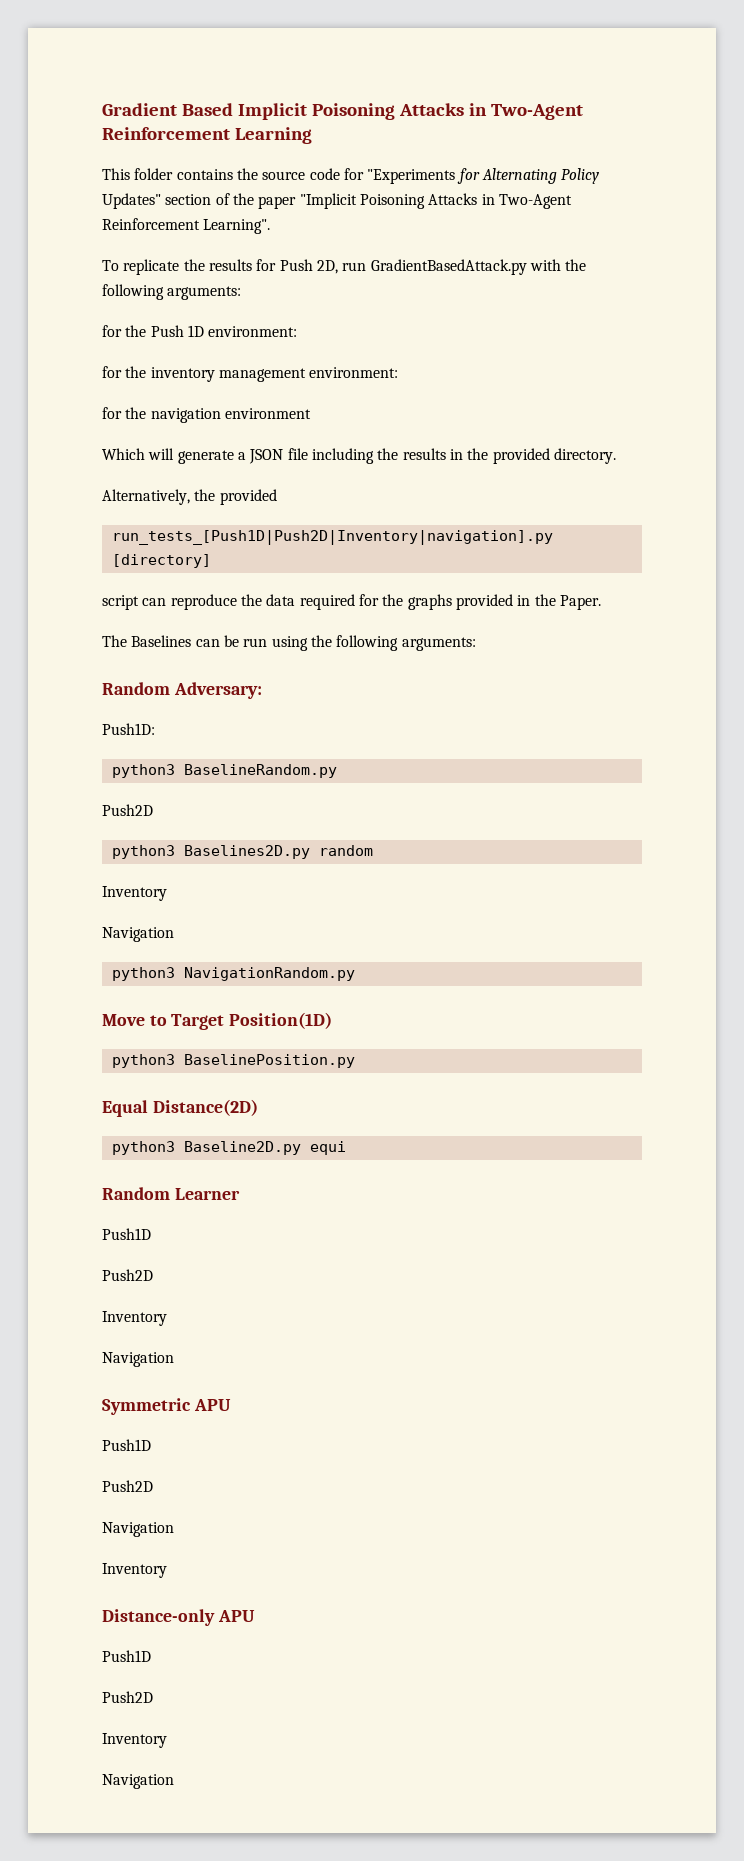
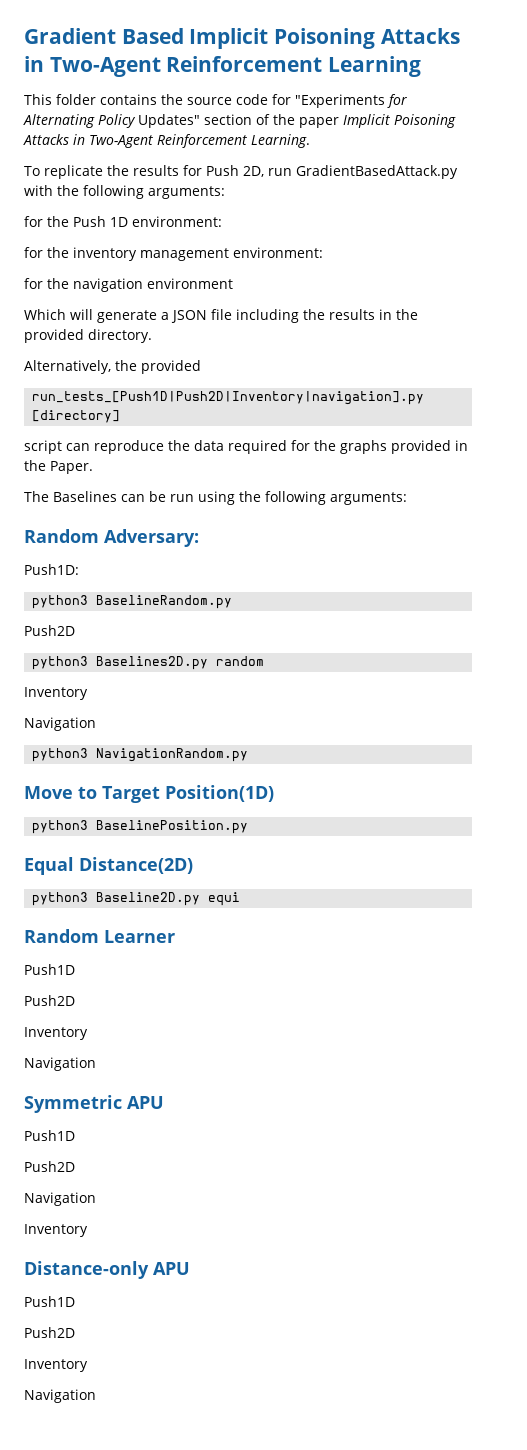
[299,193,572,209] [102,218,271,234] "Implicit Poisoning Attacks in Two-Agent Reinforcement Learning". -> [343,114,456,128] [23,134,310,148] Implicit Poisoning Attacks in Two-Agent Reinforcement Learning.

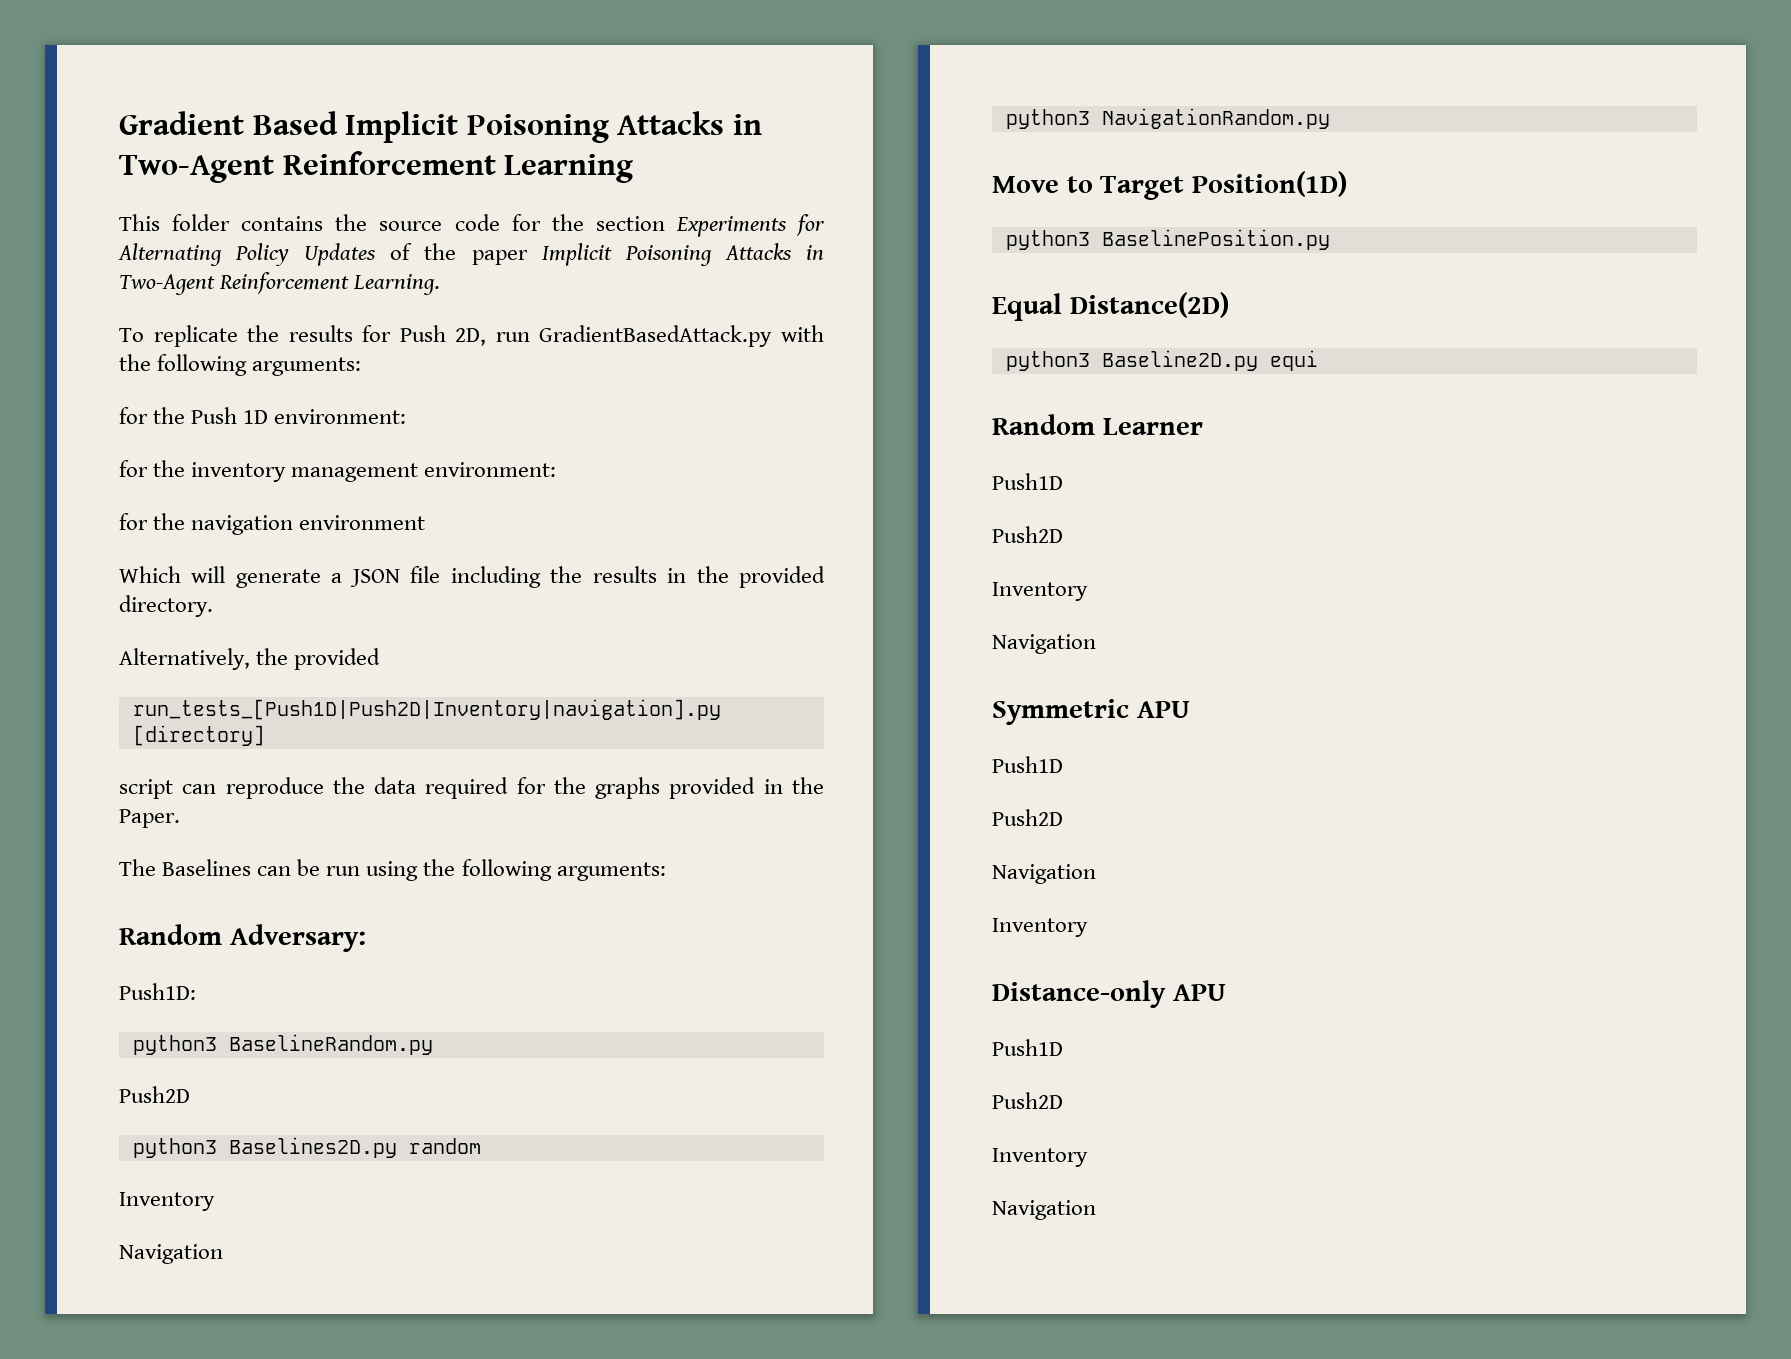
[295,94,385,108] "Experiments -> [551,214,787,237] the section Experiments
[138,114,252,128] Updates" section -> [304,243,377,266] Updates

